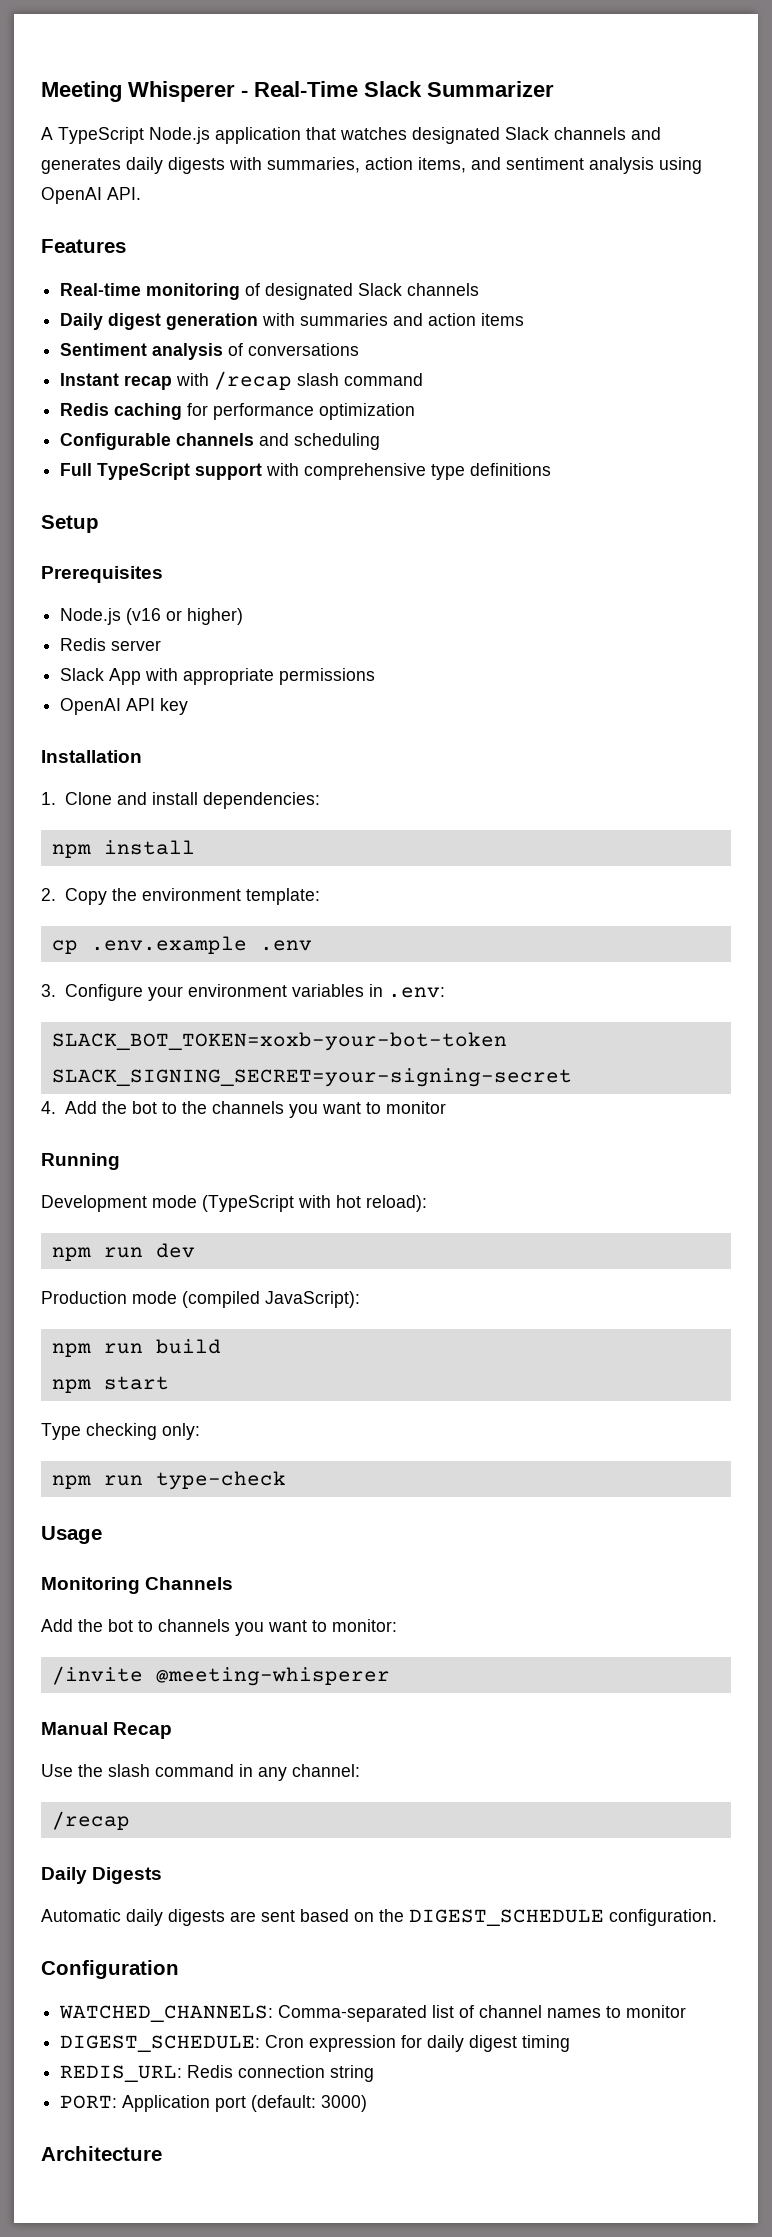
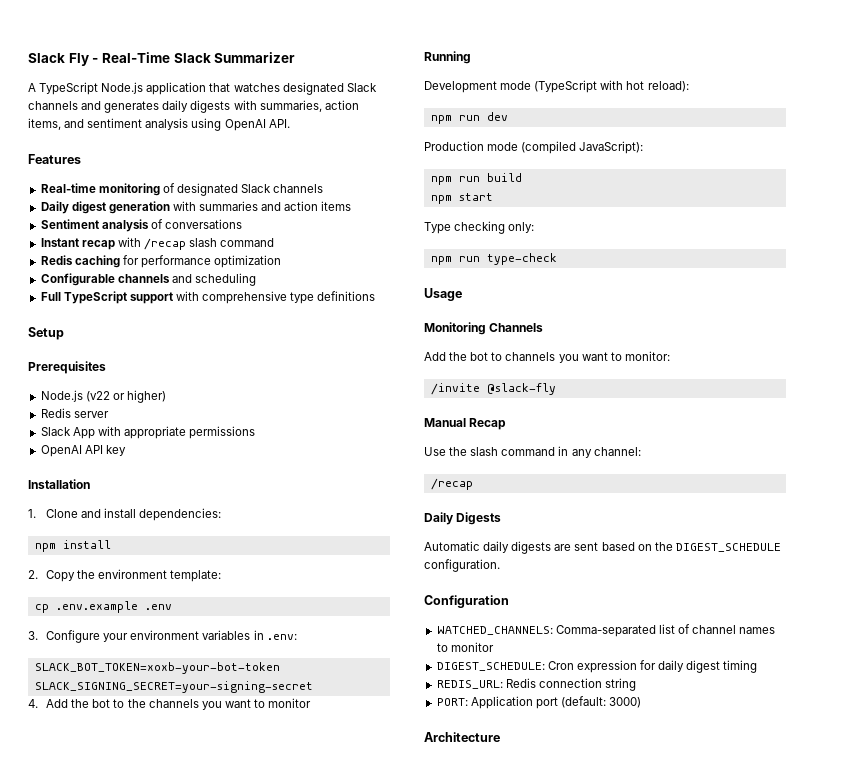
[41,81,235,102] Meeting Whisperer -> [28,53,89,66] Slack Fly
[126,608,162,625] (v16 -> [85,391,110,402] (v22
[155,1667,390,1686] @meeting-whisperer -> [486,383,556,395] @slack-fly

